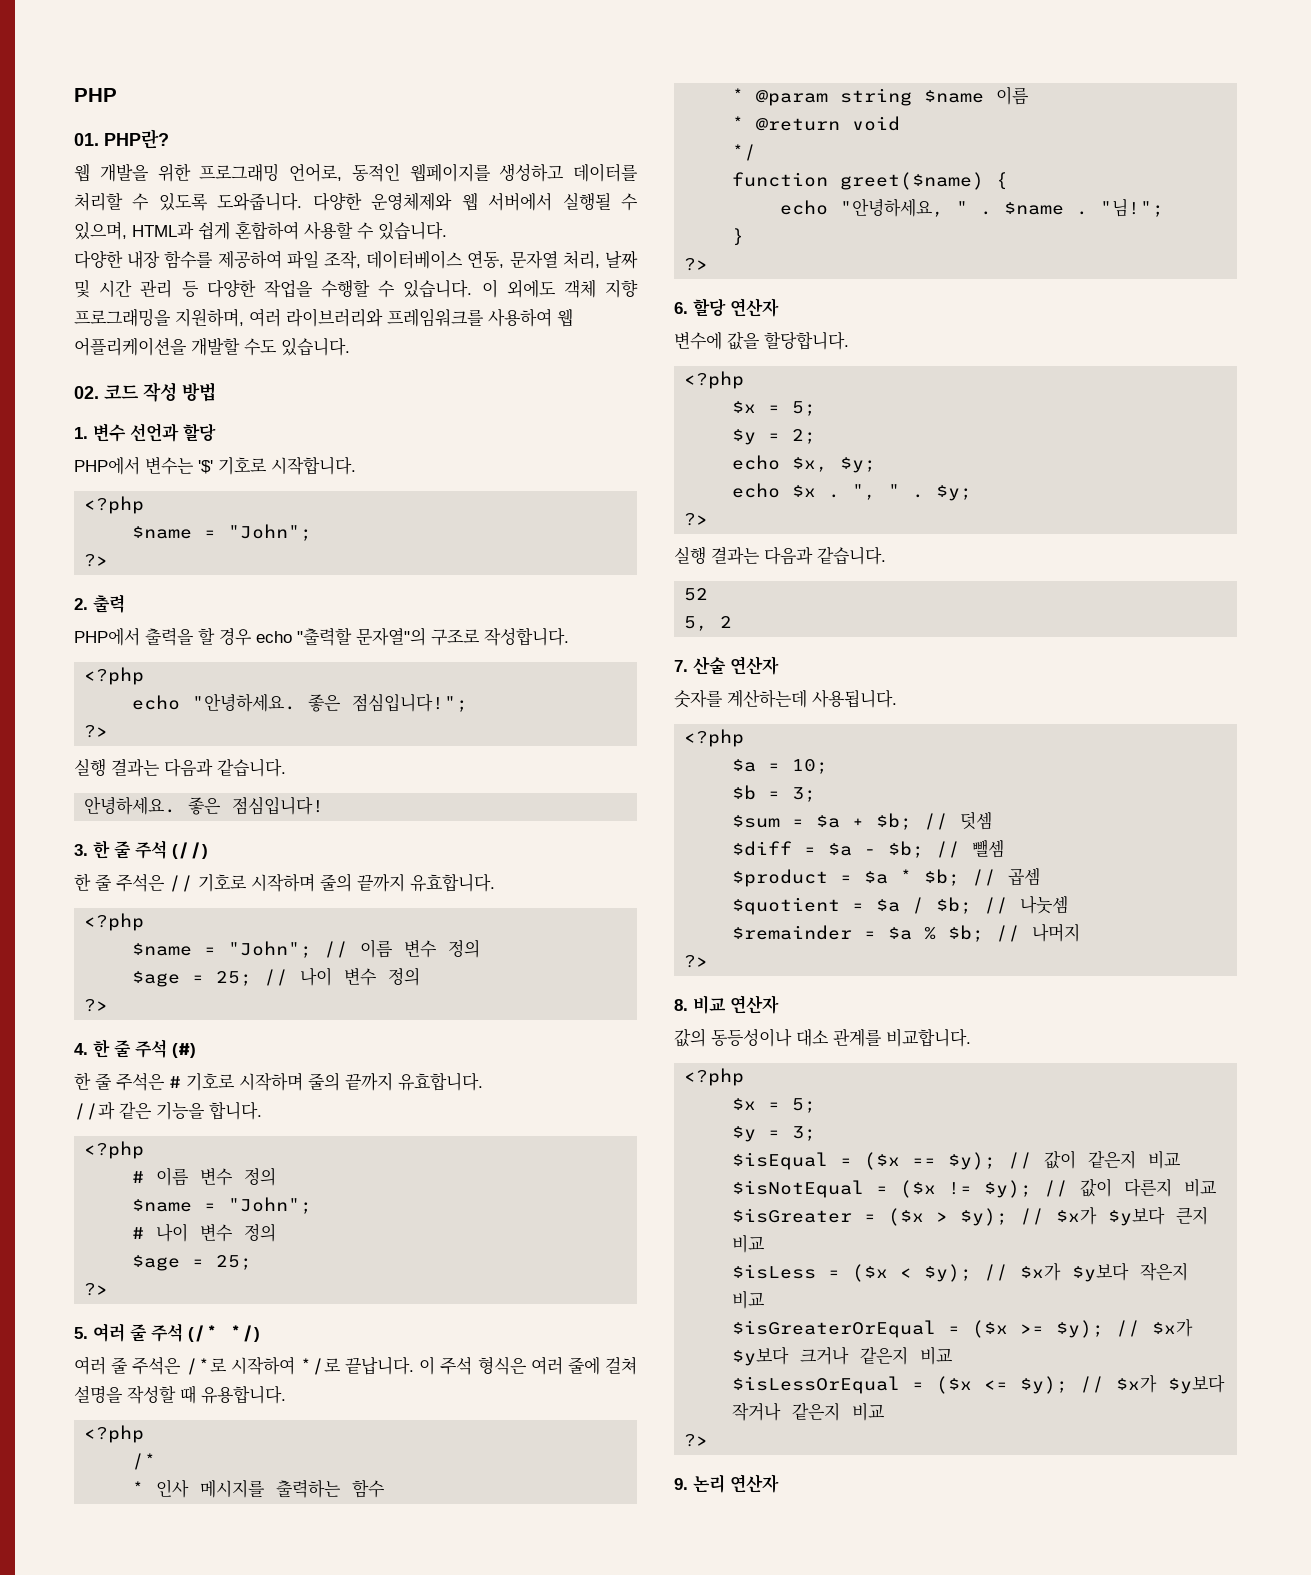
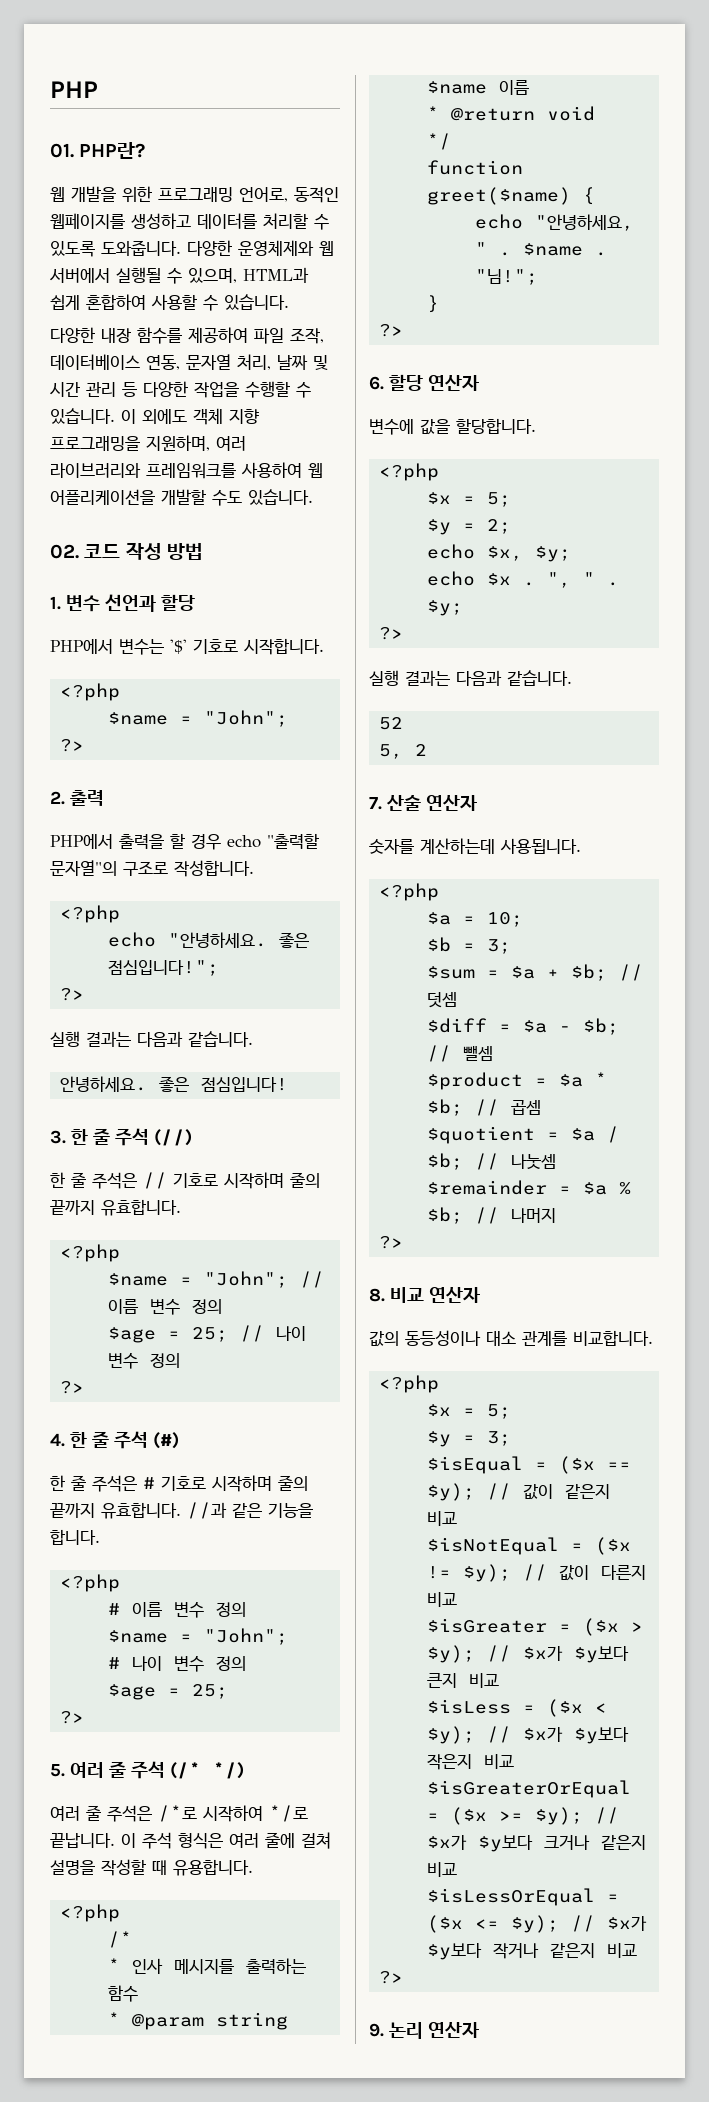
(483, 1082) // -> (181, 1510) none

